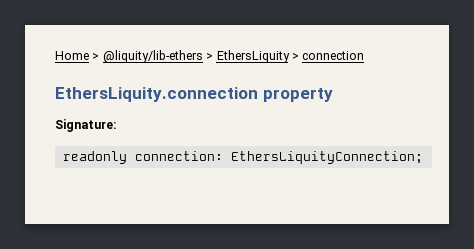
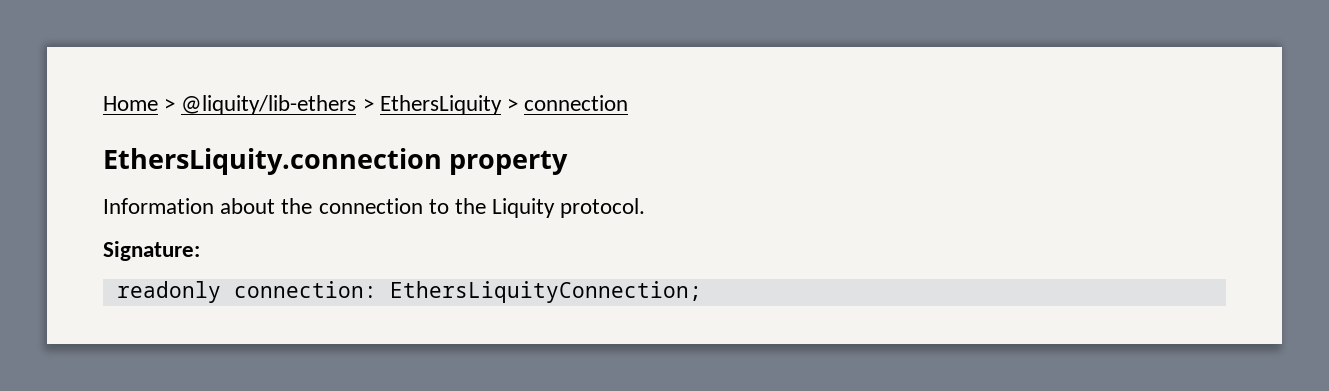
(333, 95) none -> [103,198,646,218] // Information about the connection to the Liquity protocol.

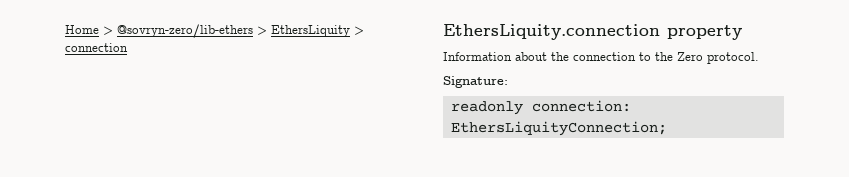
[181,95,357,115] @liquity/lib-ethers -> [117,24,253,38] @sovryn-zero/lib-ethers
[492,198,556,218] Liquity -> [677,52,703,61] Zero

